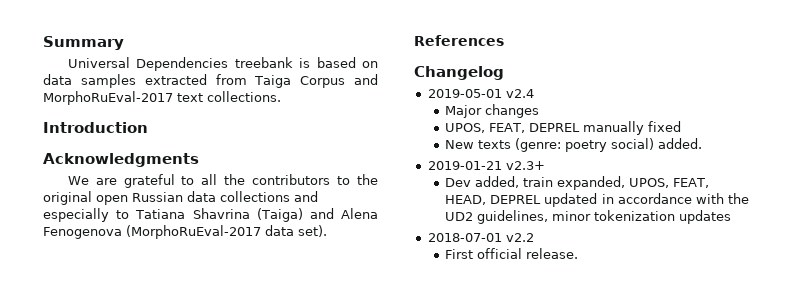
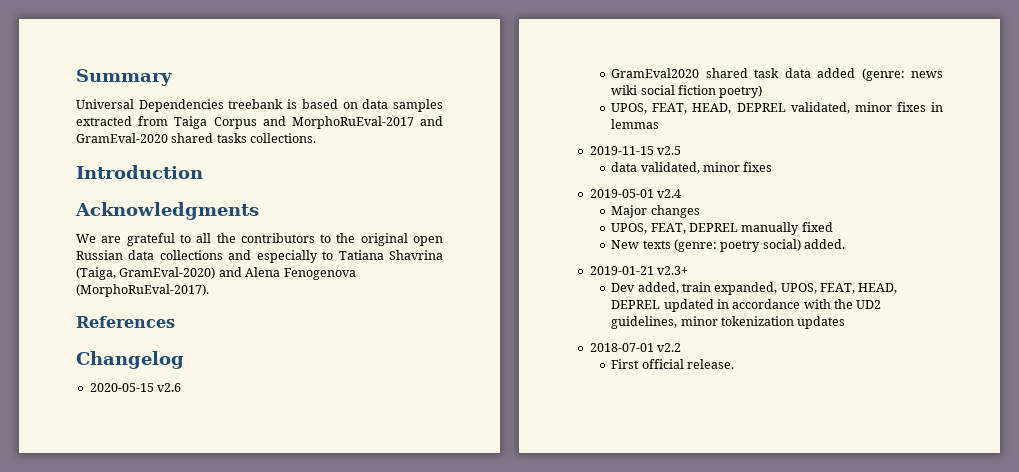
[177,93,203,102] text -> [419,116,443,126] [76,133,247,143] and GramEval-2020 shared tasks
[256,208,303,222] (Taiga) -> [76,267,216,280] (Taiga, GramEval-2020)
[126,225,327,239] (MorphoRuEval-2017 data set). -> [76,284,209,297] (MorphoRuEval-2017).
(504, 73) none -> [89,383,182,392] [611,68,943,81] [611,85,763,98] [611,102,943,114] [611,119,660,129] [589,146,682,155] [611,162,773,174] // 2020-05-15 v2.6 // GramEval2020 shared task data added (genre: news wiki social fiction poetry) // UPOS, FEAT, HEAD, DEPREL validated, minor fixes in lemmas // 2019-11-15 v2.5 // data validated, minor fixes

